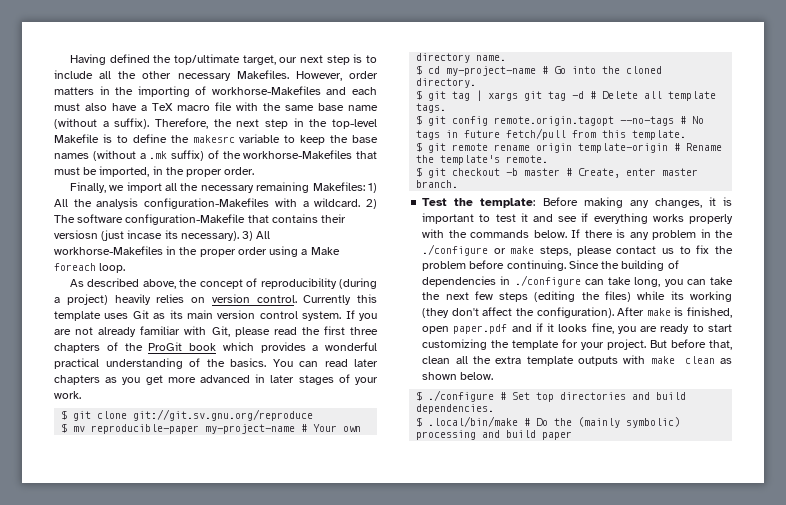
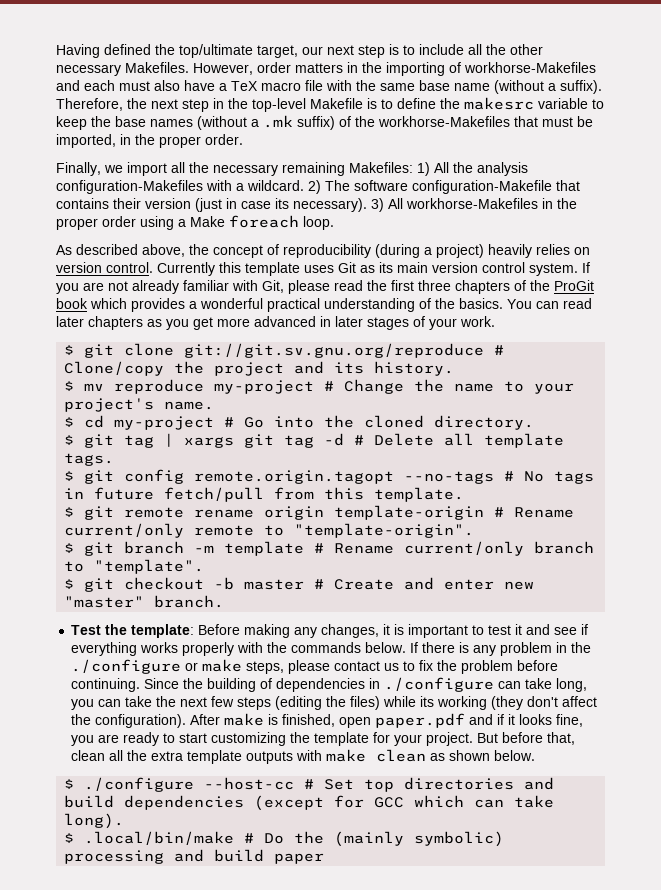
[54,230,163,241] versiosn (just incase -> [145,198,271,212] version (just in case
[61,423,362,434] [416,53,471,63] // $ mv reproducible-paper my-project-name # Your own directory -> [494,345,505,355] [64,361,455,376] [64,379,575,394] [64,398,155,412] # Clone/copy the project and its history. // $ mv reproduce my-project # Change the name to your project's
[446,66,537,76] my-project-name -> [114,416,215,430] my-project
[416,155,549,165] the template's remote. -> [64,523,475,538] [64,541,595,556] [64,559,205,574] current/only remote to "template-origin". // $ git branch -m template # Rename current/only branch to "template".
[578,168,699,178] Create, enter master -> [334,577,535,590] [64,596,145,608] Create and enter new "master"
(495, 396) none -> [204,777,295,790] --host-cc
[416,404,495,414] dependencies. -> [124,795,555,811] [64,813,125,829] dependencies (except for GCC which can take long).

